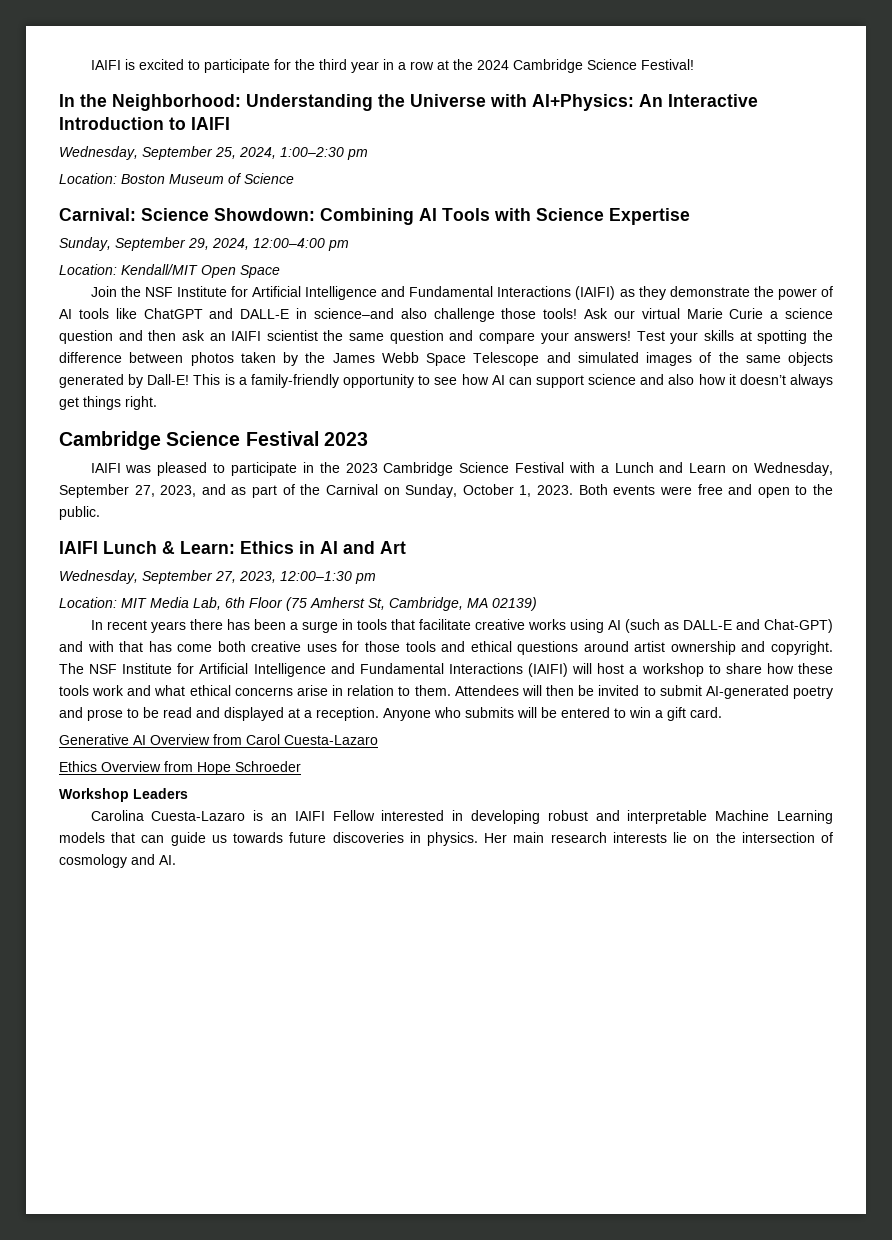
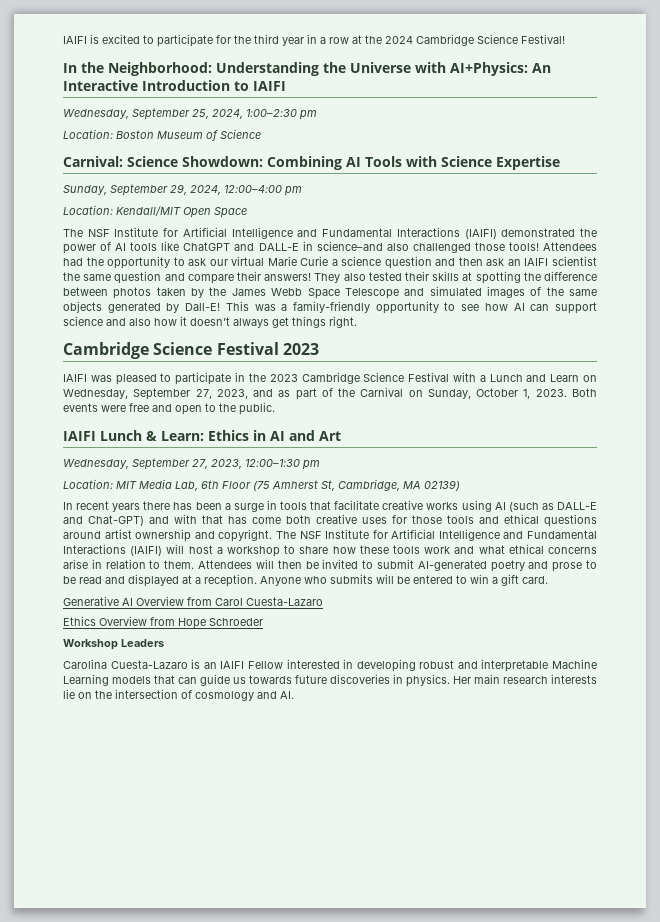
[90,286,750,300] Join the NSF Institute for Artificial Intelligence and Fundamental Interactions (IAIFI) as they demonstrate -> [63,227,576,239] The NSF Institute for Artificial Intelligence and Fundamental Interactions (IAIFI) demonstrated
[433,308,495,322] challenge -> [412,243,471,253] challenged
[584,308,608,319] Ask -> [543,242,597,251] [63,256,207,269] Attendees had the opportunity to ask
[540,331,699,344] your answers! Test your -> [237,271,429,283] their answers! They also tested their
[224,374,235,385] is -> [254,304,276,311] was

